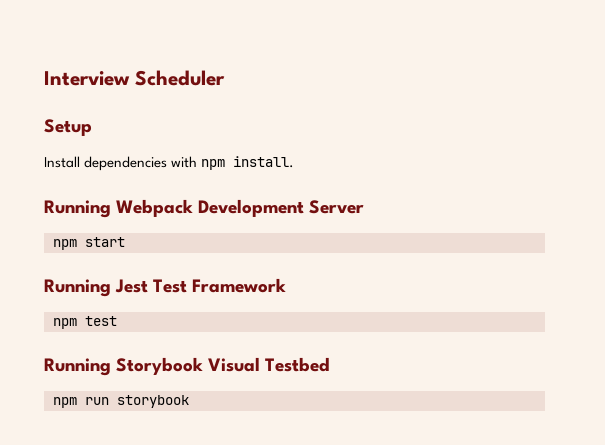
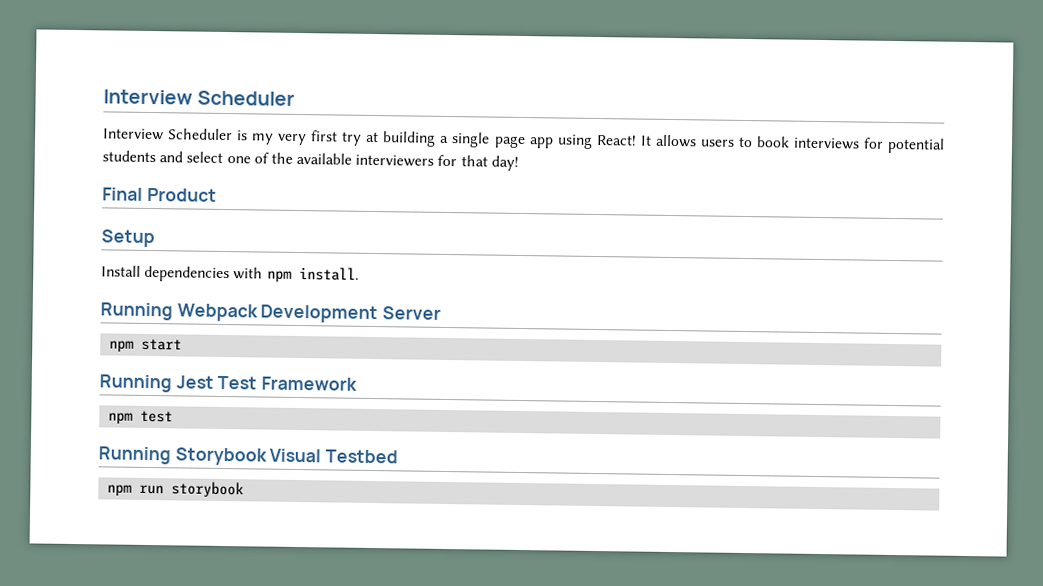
[44,70,225,86] Interview Scheduler -> [103,89,296,106] [103,128,945,154] [102,150,519,171] [102,187,217,202] Interview Scheduler // Interview Scheduler is my very first try at building a single page app using React! It allows users to book interviews for potential students and select one of the available interviewers for that day! // Final Product

